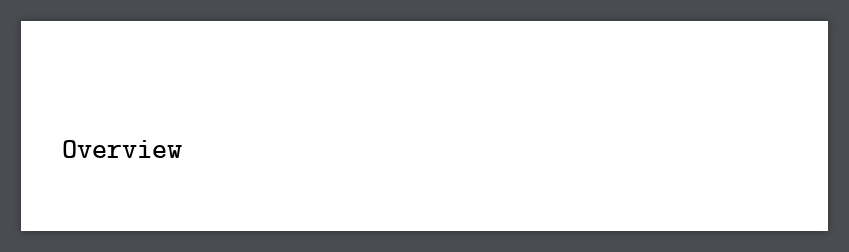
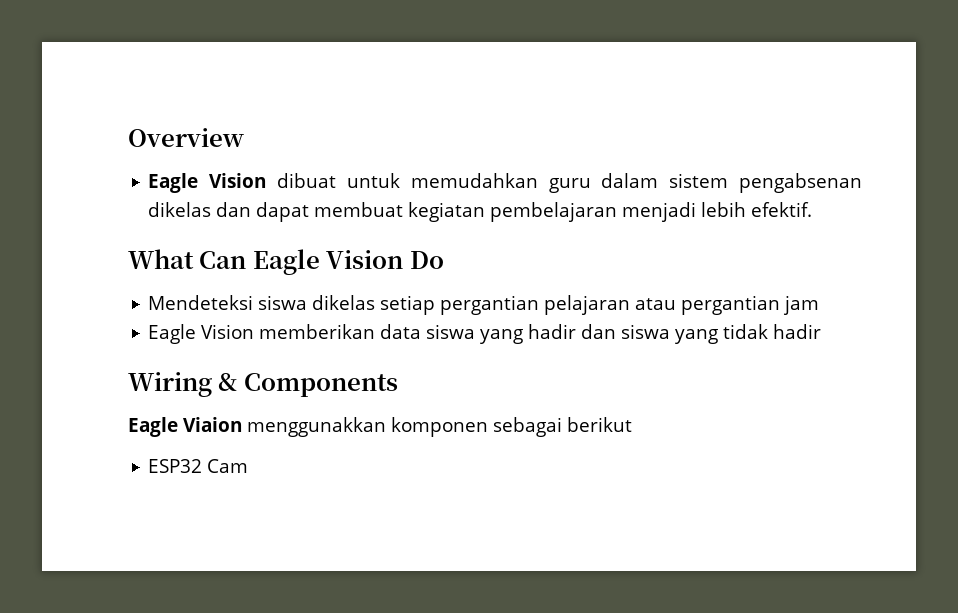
(182, 149) none -> [148,173,862,193] [148,202,813,222] [128,249,444,275] [148,295,820,315] [148,324,822,344] [128,372,398,397] [128,417,632,437] [148,459,249,473] // Eagle Vision dibuat untuk memudahkan guru dalam sistem pengabsenan dikelas dan dapat membuat kegiatan pembelajaran menjadi lebih efektif. // What Can Eagle Vision Do // Mendeteksi siswa dikelas setiap pergantian pelajaran atau pergantian jam // Eagle Vision memberikan data siswa yang hadir dan siswa yang tidak hadir // Wiring & Components // Eagle Viaion menggunakkan komponen sebagai berikut // ESP32 Cam

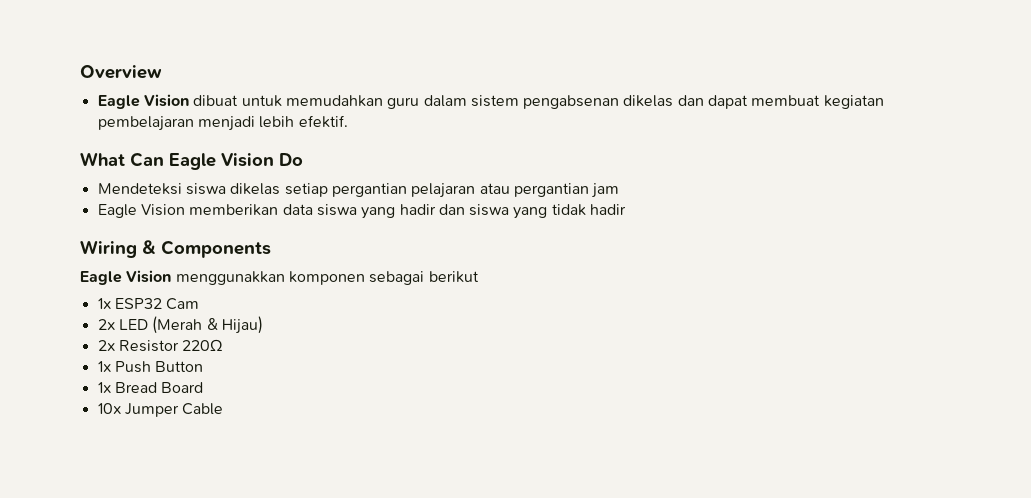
[183,417,242,432] Viaion -> [126,270,172,283] Vision
(632, 424) none -> [97,298,111,309] 1x
(249, 466) none -> [97,316,263,334] [97,339,223,352] [97,361,204,373] [97,382,204,393] [97,403,224,417] // 2x LED (Merah & Hijau) // 2x Resistor 220Ω // 1x Push Button // 1x Bread Board // 10x Jumper Cable

